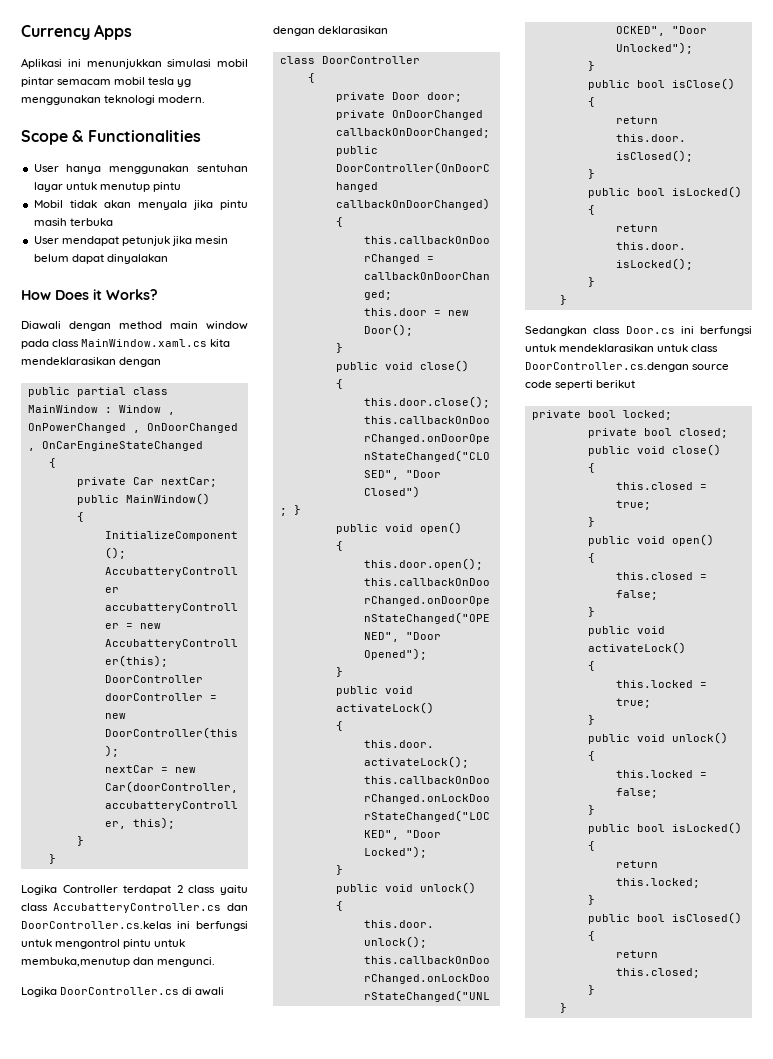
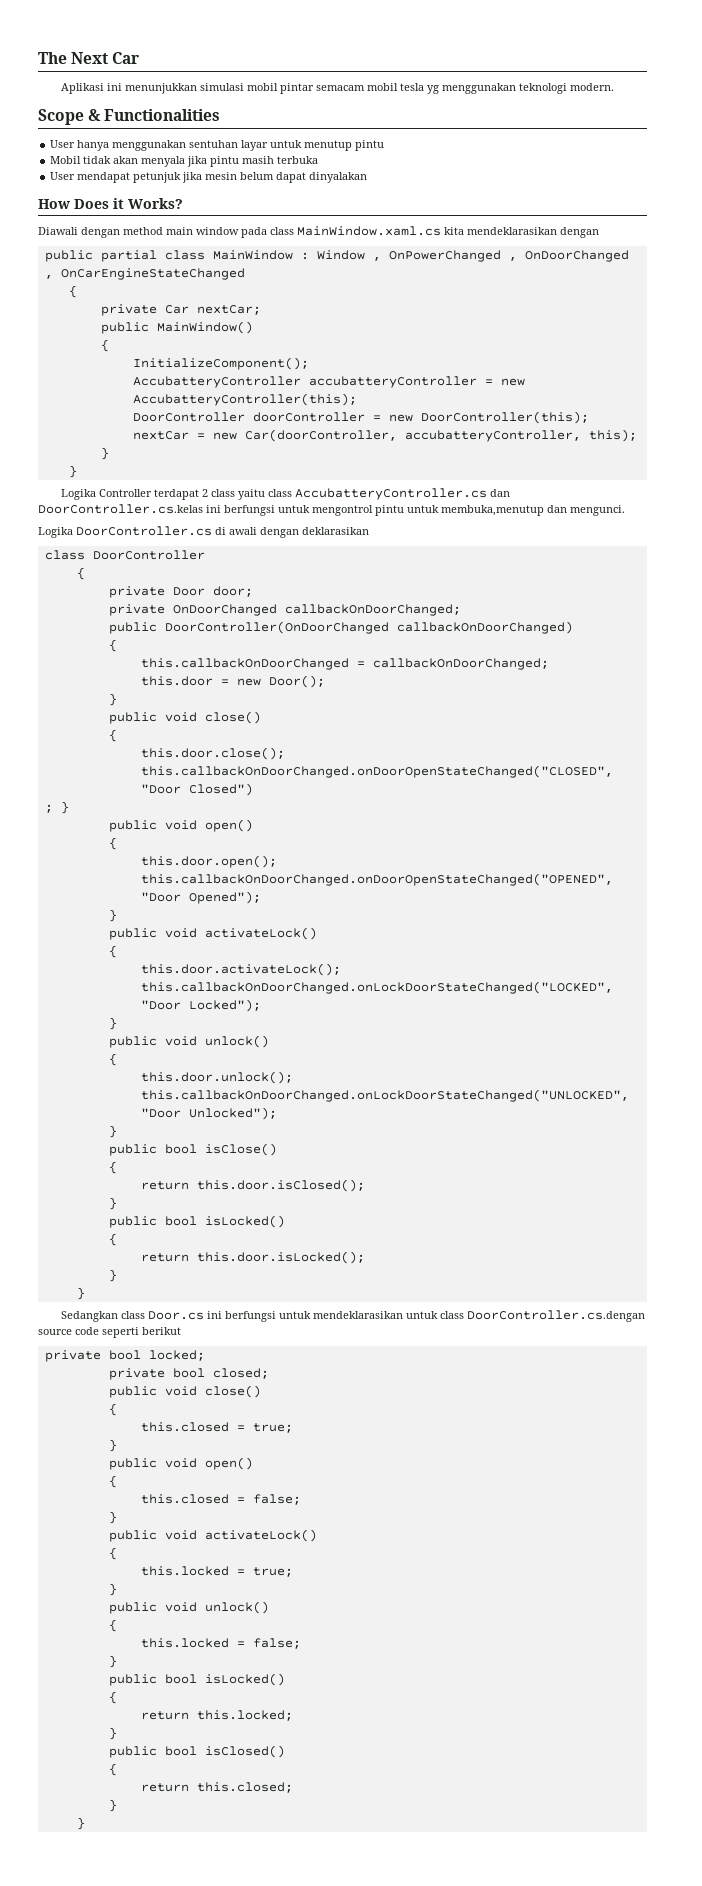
[21,24,133,40] Currency Apps -> [38,52,140,64] The Next Car

